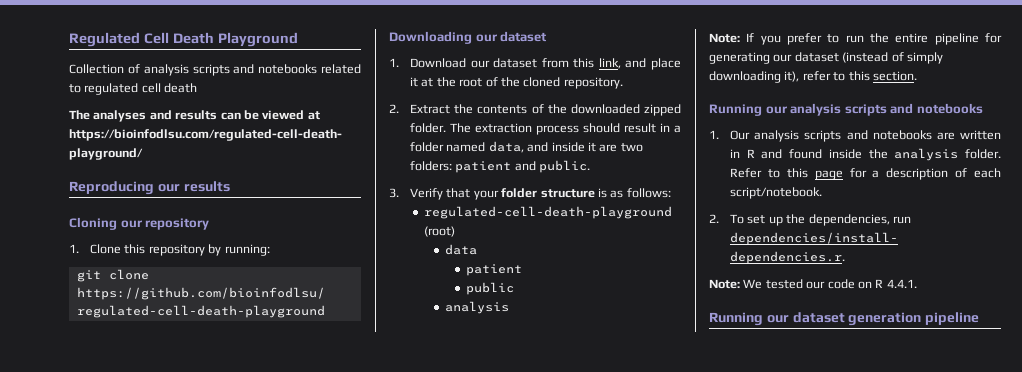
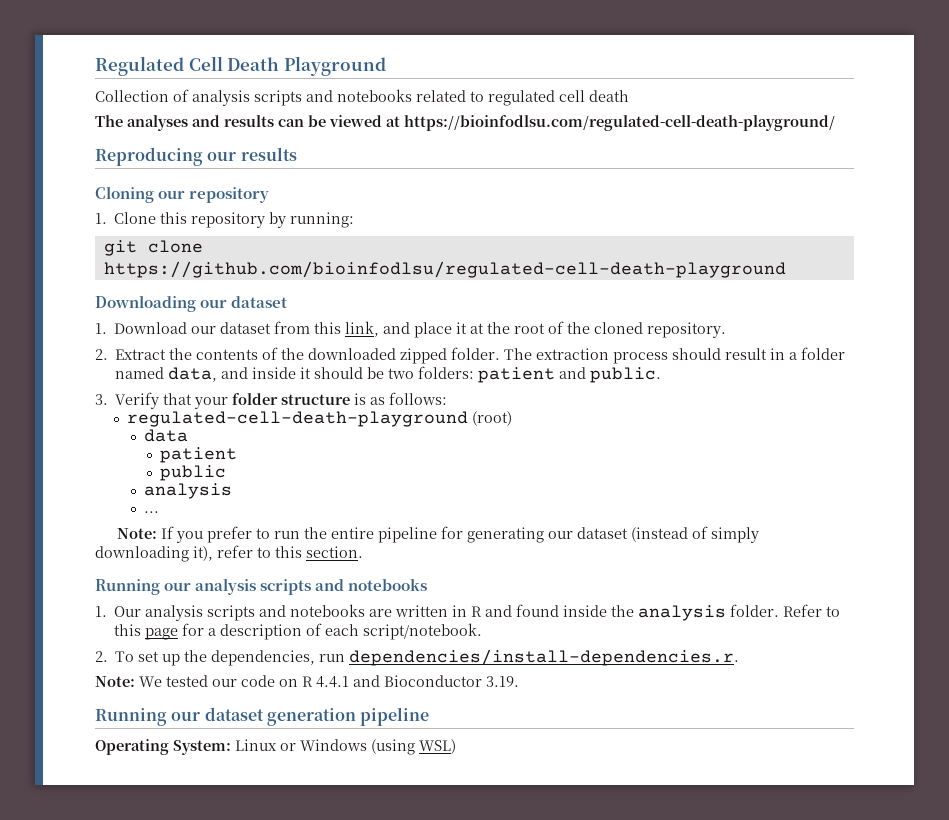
[599,144,618,152] are -> [314,367,385,379] should be
(509, 307) none -> [143,511,159,513] // ...
[886,279,917,288] 4.4.1. -> [316,675,519,688] 4.4.1 and Bioconductor 3.19.
(980, 318) none -> [95,739,456,755] // Operating System: Linux or Windows (using WSL)

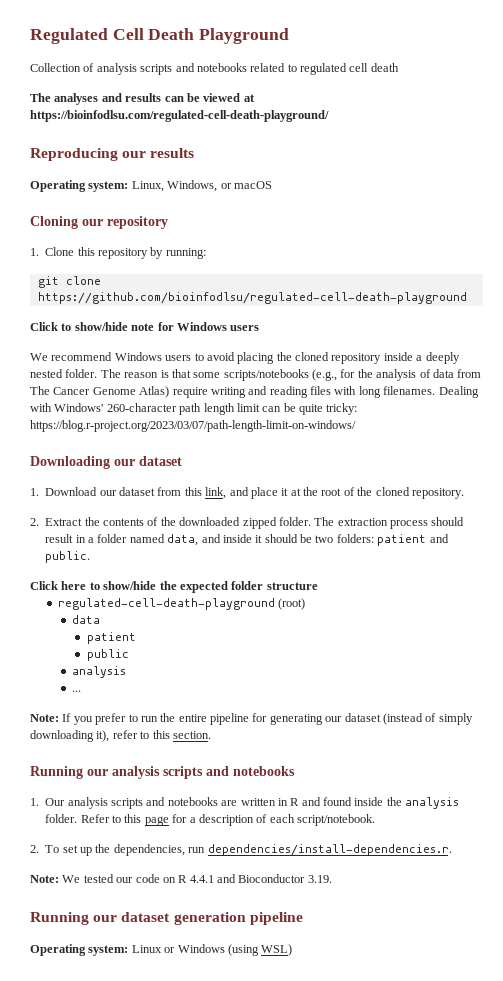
(297, 154) none -> [30,180,272,192] // Operating system: Linux, Windows, or macOS
(786, 269) none -> [30,322,260,331] [30,352,460,364] [30,369,482,381] [30,386,479,398] [30,403,358,415] [30,420,356,432] // Click to show/hide note for Windows users // We recommend Windows users to avoid placing the cloned repository inside a deeply nested folder. The reason is that some scripts/notebooks (e.g., for the analysis of data from The Cancer Genome Atlas) require writing and reading files with long filenames. Dealing with Windows' 260-character path length limit can be quite tricky: https://blog.r-project.org/2023/03/07/path-length-limit-on-windows/
[95,392,229,409] 3. Verify that your -> [30,581,228,593] Click here to show/hide the expected
[354,392,448,405] is as follows: -> (318, 586) none
[173,740,231,755] System: -> [88,945,129,956] system:

